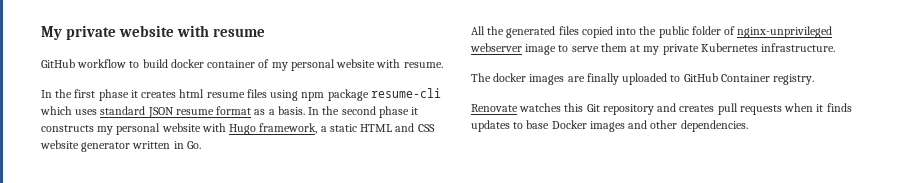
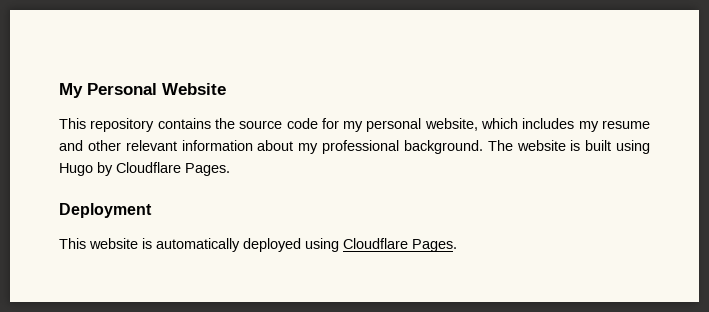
[66,25,266,40] [41,59,443,71] [41,88,441,101] [40,106,419,118] [41,123,435,135] [40,140,201,152] [471,26,833,38] [470,43,836,55] [471,73,815,85] [471,103,852,115] [471,120,748,132] private website with resume // GitHub workflow to build docker container of my personal website with resume. // In the first phase it creates html resume files using npm package resume-cli which uses standard JSON resume format as a basis. In the second phase it constructs my personal website with Hugo framework, a static HTML and CSS website generator written in Go. // All the generated files copied into the public folder of nginx-unprivileged webserver image to serve them at my private Kubernetes infrastructure. // The docker images are finally uploaded to GitHub Container registry. // Renovate watches this Git repository and creates pull requests when it finds updates to base Docker images and other dependencies. -> [87,83,226,95] [59,118,650,132] [59,140,650,154] [59,162,230,176] [59,203,152,218] [59,238,457,252] Personal Website // This repository contains the source code for my personal website, which includes my resume and other relevant information about my professional background. The website is built using Hugo by Cloudflare Pages. // Deployment // This website is automatically deployed using Cloudflare Pages.

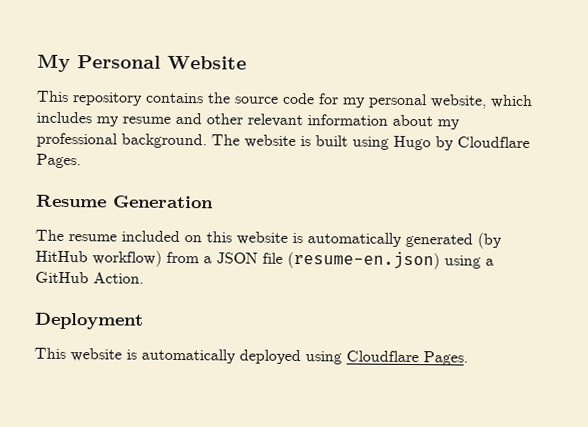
(230, 169) none -> [36,194,214,209] [35,229,502,249] [35,250,494,270] [35,271,144,284] // Resume Generation // The resume included on this website is automatically generated (by HitHub workflow) from a JSON file (resume-en.json) using a GitHub Action.

